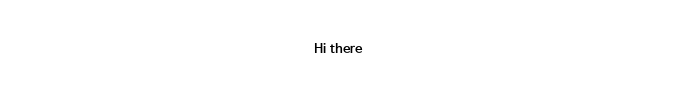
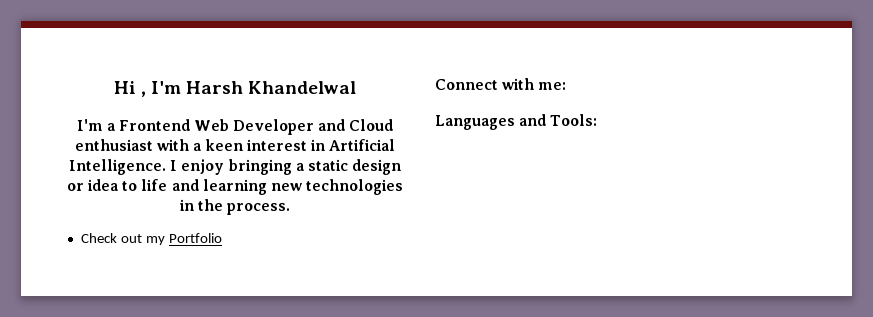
[329,43,363,53] there -> [140,81,357,97] [76,119,394,135] [74,139,396,151] [68,159,402,175] [66,179,404,195] [178,199,291,215] [80,233,222,245] [435,78,567,90] [435,114,598,130] , I'm Harsh Khandelwal // I'm a Frontend Web Developer and Cloud enthusiast with a keen interest in Artificial Intelligence. I enjoy bringing a static design or idea to life and learning new technologies in the process. // Check out my Portfolio // Connect with me: // Languages and Tools:

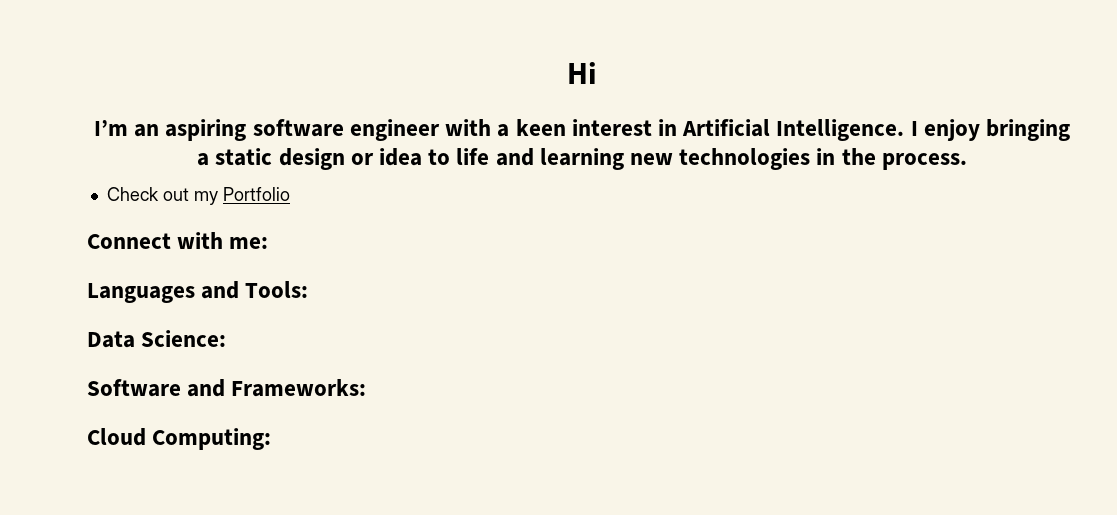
[140,81,357,97] [76,119,394,135] [74,139,153,151] , I'm Harsh Khandelwal // I'm a Frontend Web Developer and Cloud enthusiast -> [94,119,440,141] // I’m an aspiring software engineer
(598, 120) none -> [87,330,227,348] [87,379,367,397] [87,428,272,450] // Data Science: // Software and Frameworks: // Cloud Computing:

